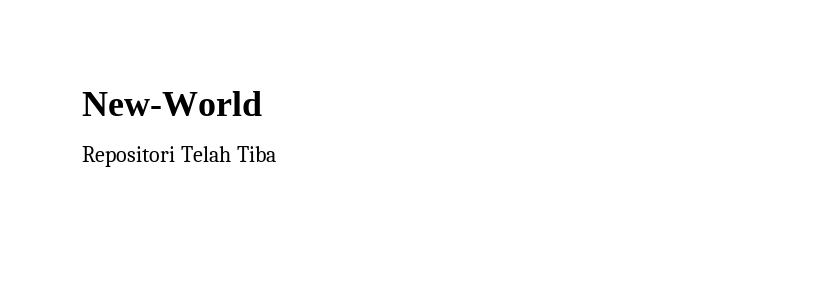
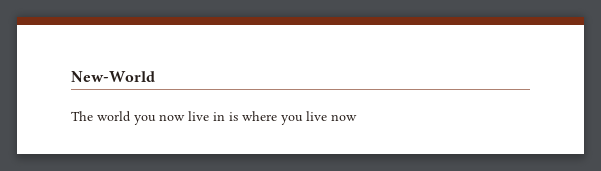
[82,146,276,167] Repositori Telah Tiba -> [71,111,357,125] The world you now live in is where you live now

